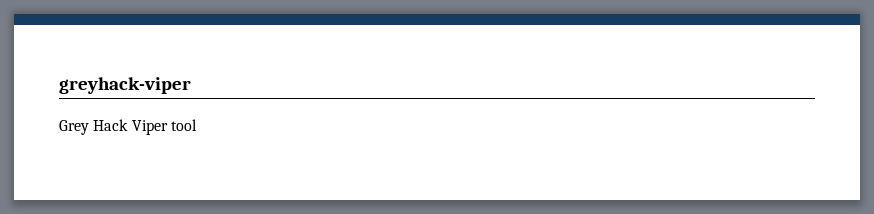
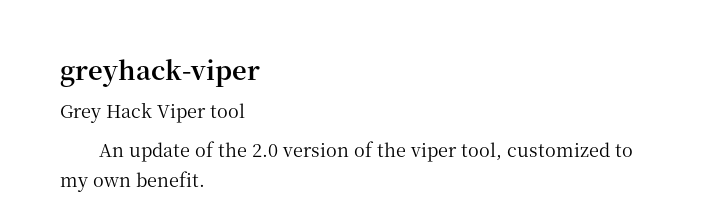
(197, 125) none -> [98,141,633,162] [60,171,205,192] // An update of the 2.0 version of the viper tool, customized to my own benefit.

